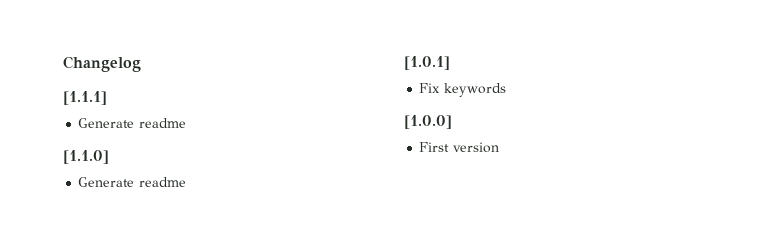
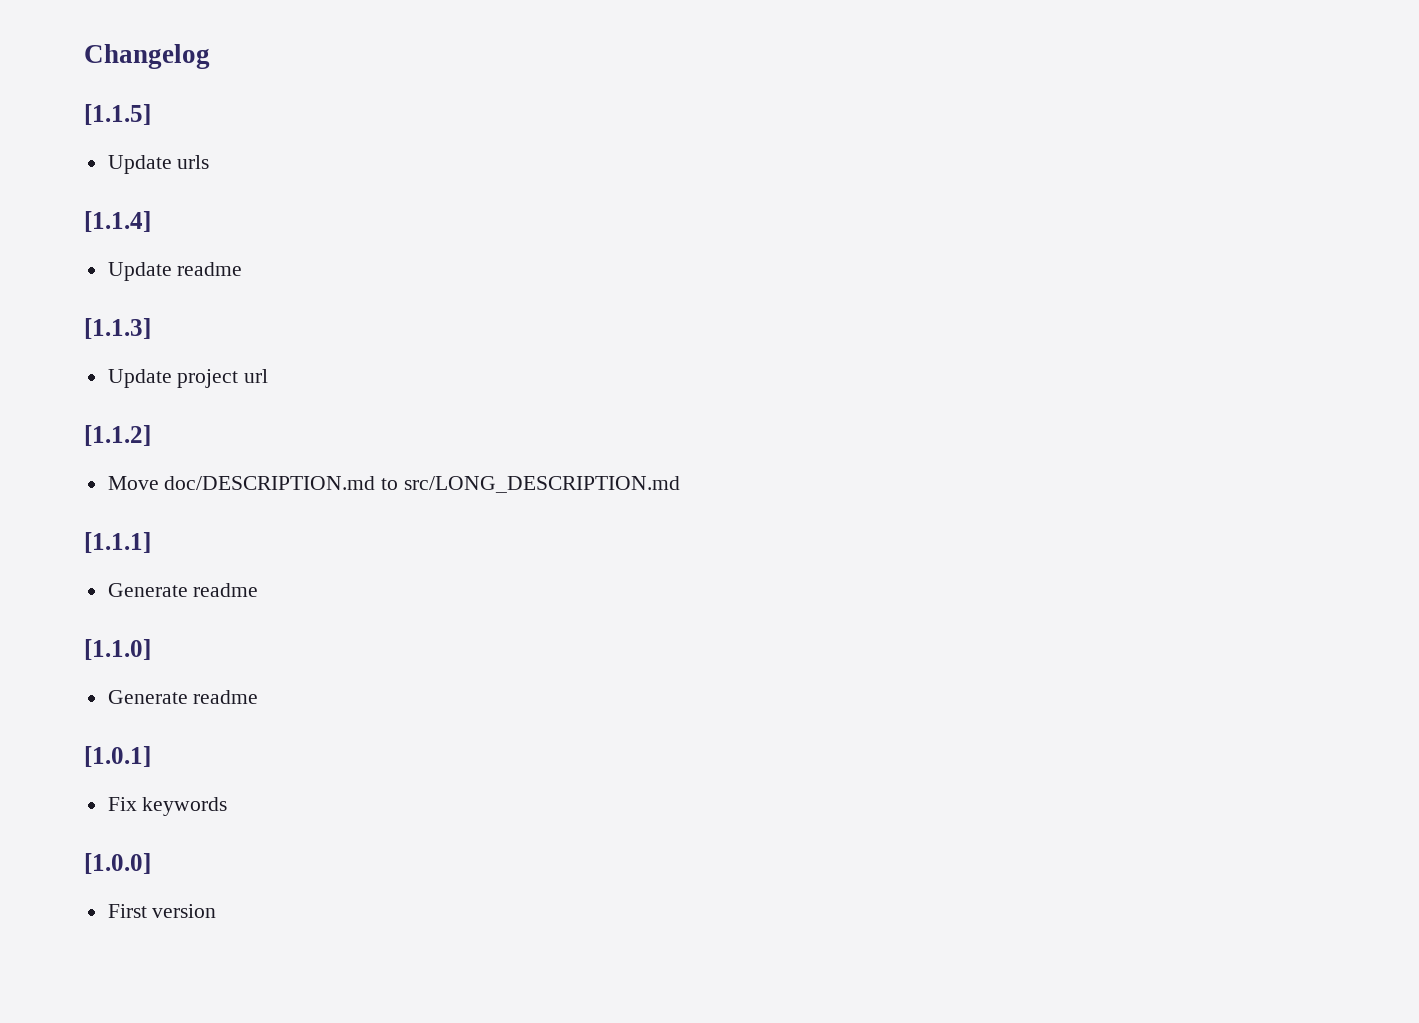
(141, 64) none -> [84,104,151,125] [107,155,210,174] [84,211,151,232] [107,262,243,281] [84,318,151,339] [107,369,269,388] [84,425,151,446] [107,476,681,493] // [1.1.5] // Update urls // [1.1.4] // Update readme // [1.1.3] // Update project url // [1.1.2] // Move doc/DESCRIPTION.md to src/LONG_DESCRIPTION.md

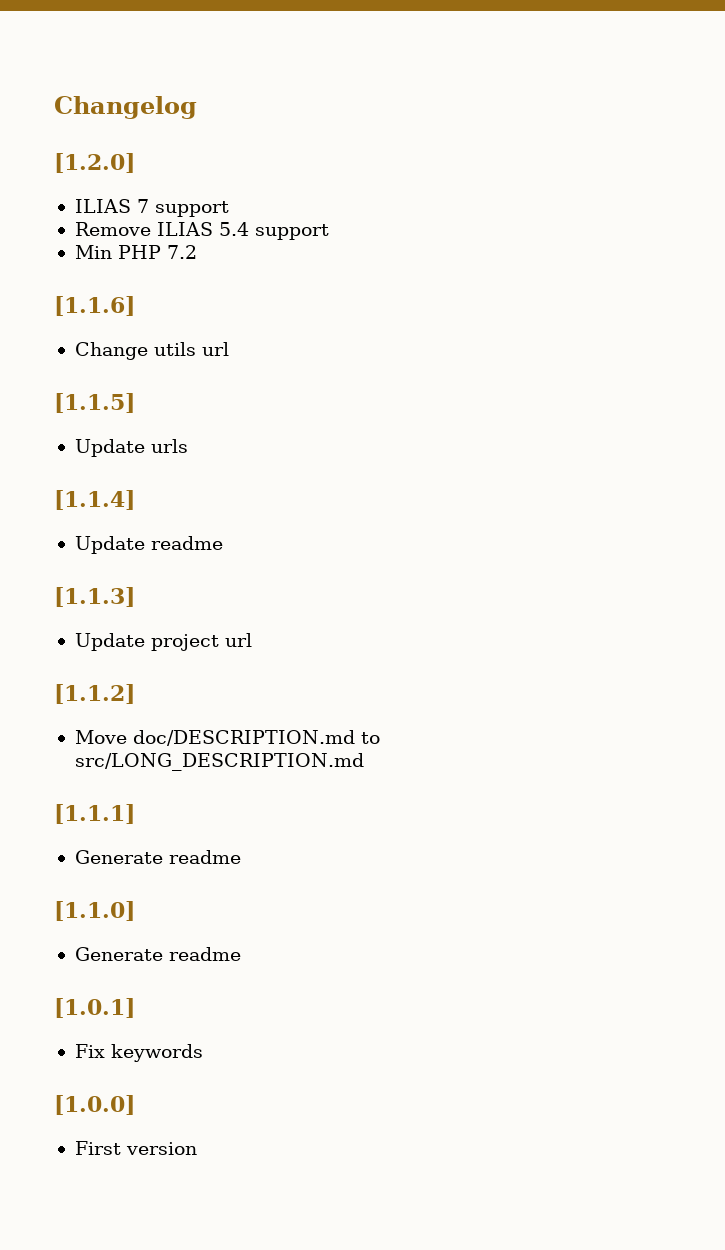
(210, 56) none -> [54,153,135,173] [74,199,229,217] [74,222,329,240] [74,245,197,259] [54,296,135,316] [74,342,229,360] // [1.2.0] // ILIAS 7 support // Remove ILIAS 5.4 support // Min PHP 7.2 // [1.1.6] // Change utils url

